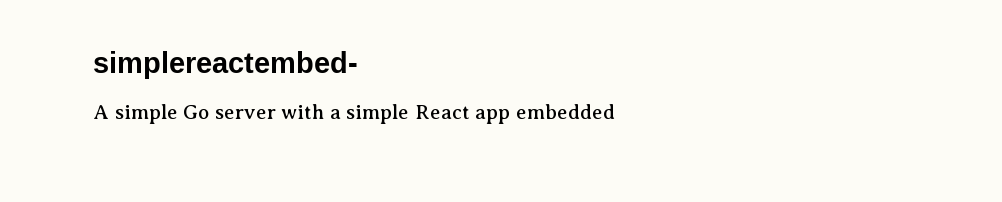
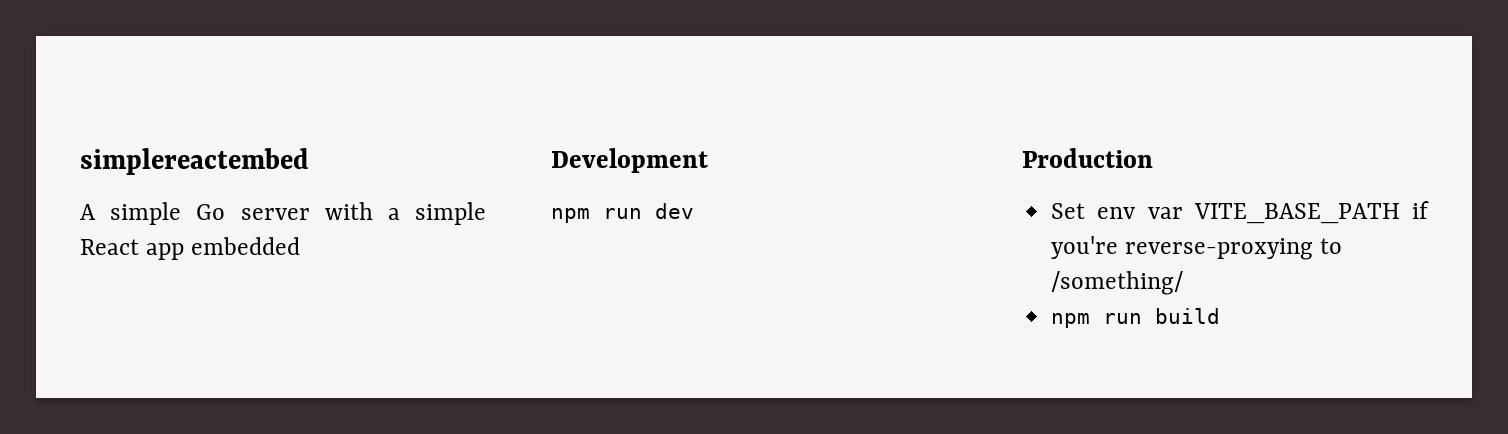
[93,51,358,79] simplereactembed- -> [80,148,309,175] simplereactembed
(615, 111) none -> [551,148,708,173] [551,203,694,223] [1022,148,1153,168] [1051,201,1429,224] [1051,236,1343,260] [1051,271,1184,295] [1051,308,1221,328] // Development // npm run dev // Production // Set env var VITE_BASE_PATH if you're reverse-proxying to /something/ // npm run build

